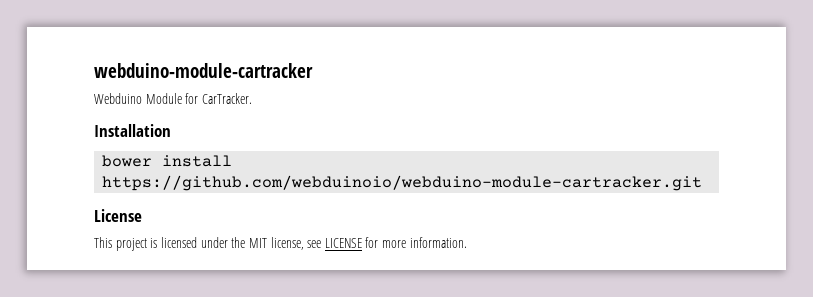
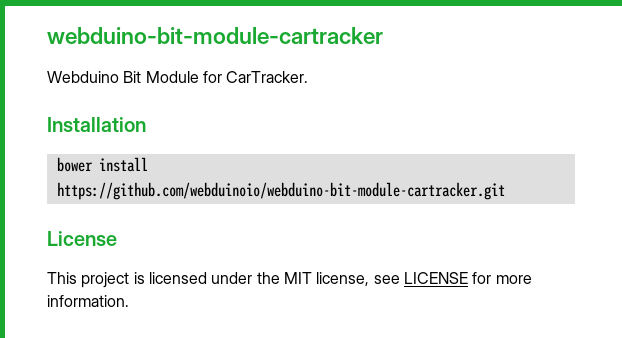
[94,63,313,78] webduino-module-cartracker -> [47,27,383,44] webduino-bit-module-cartracker
(142, 98) none -> [123,71,142,83] Bit
[102,175,703,191] https://github.com/webduinoio/webduino-module-cartracker.git -> [56,182,505,200] https://github.com/webduinoio/webduino-bit-module-cartracker.git

